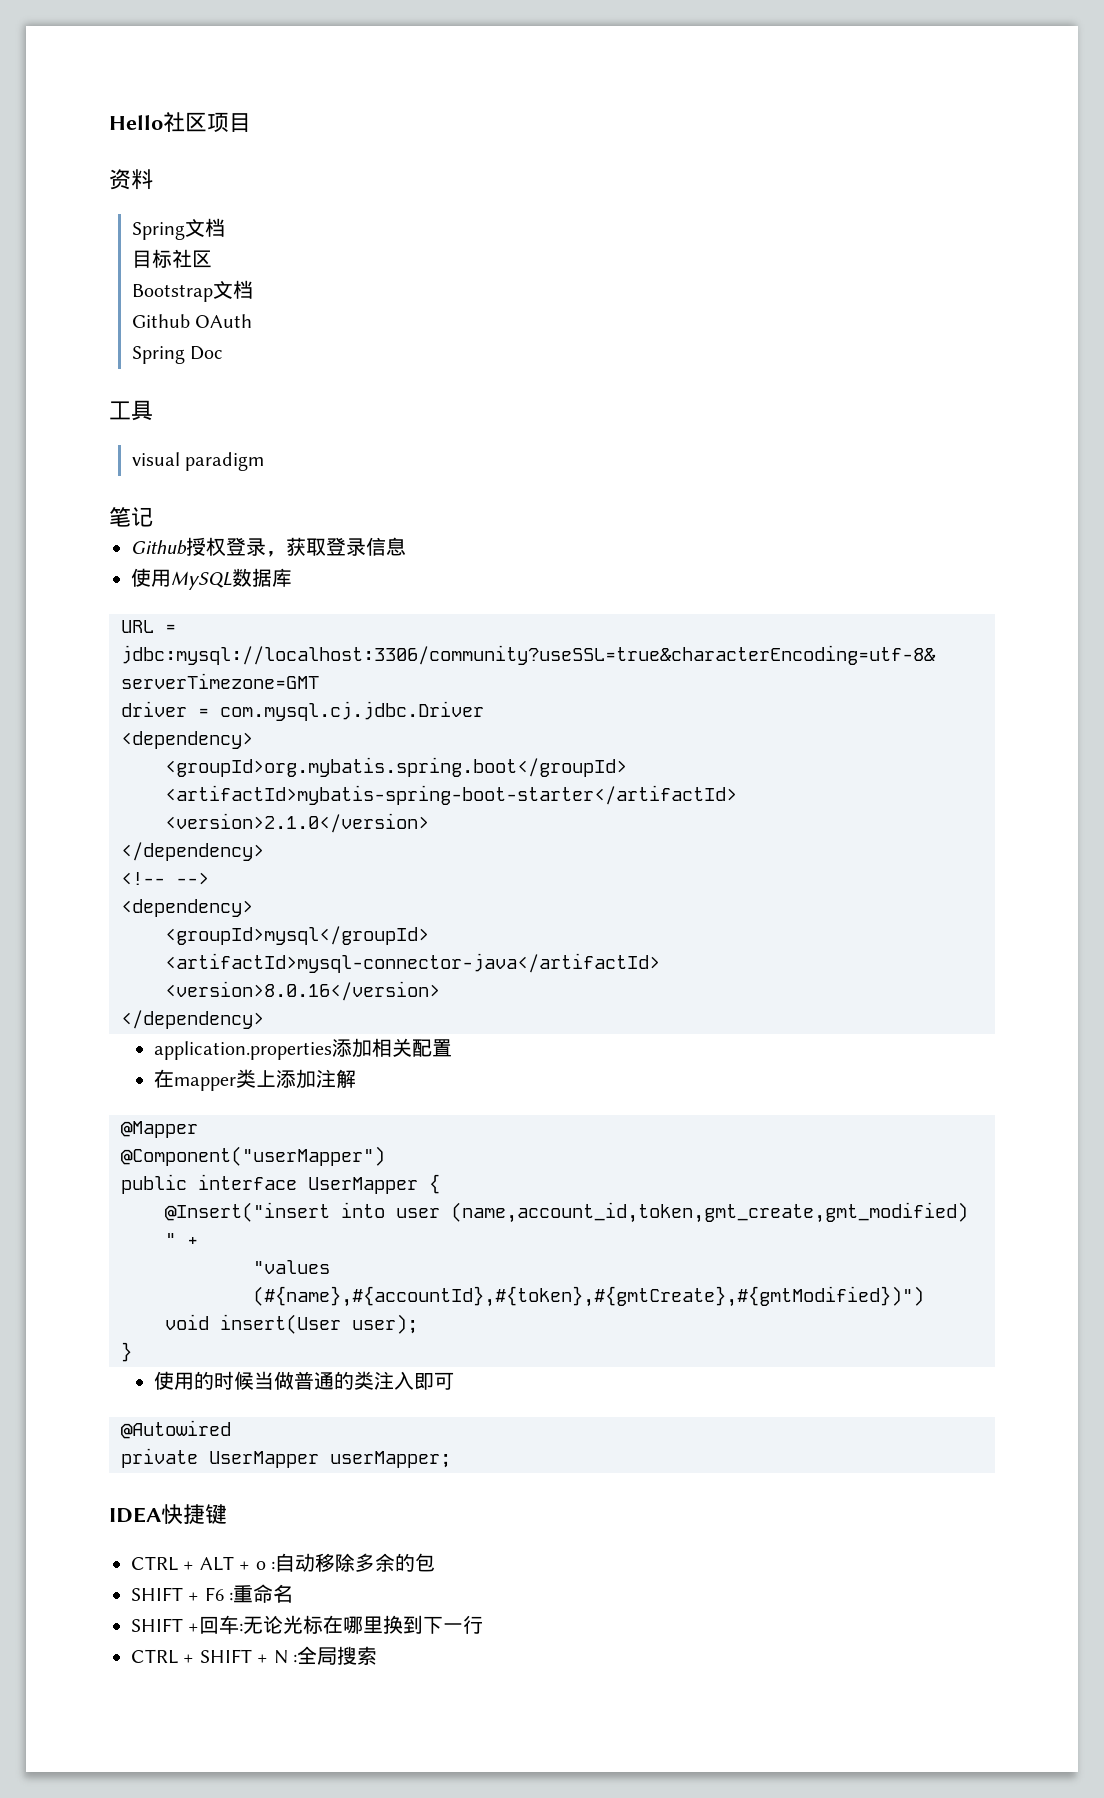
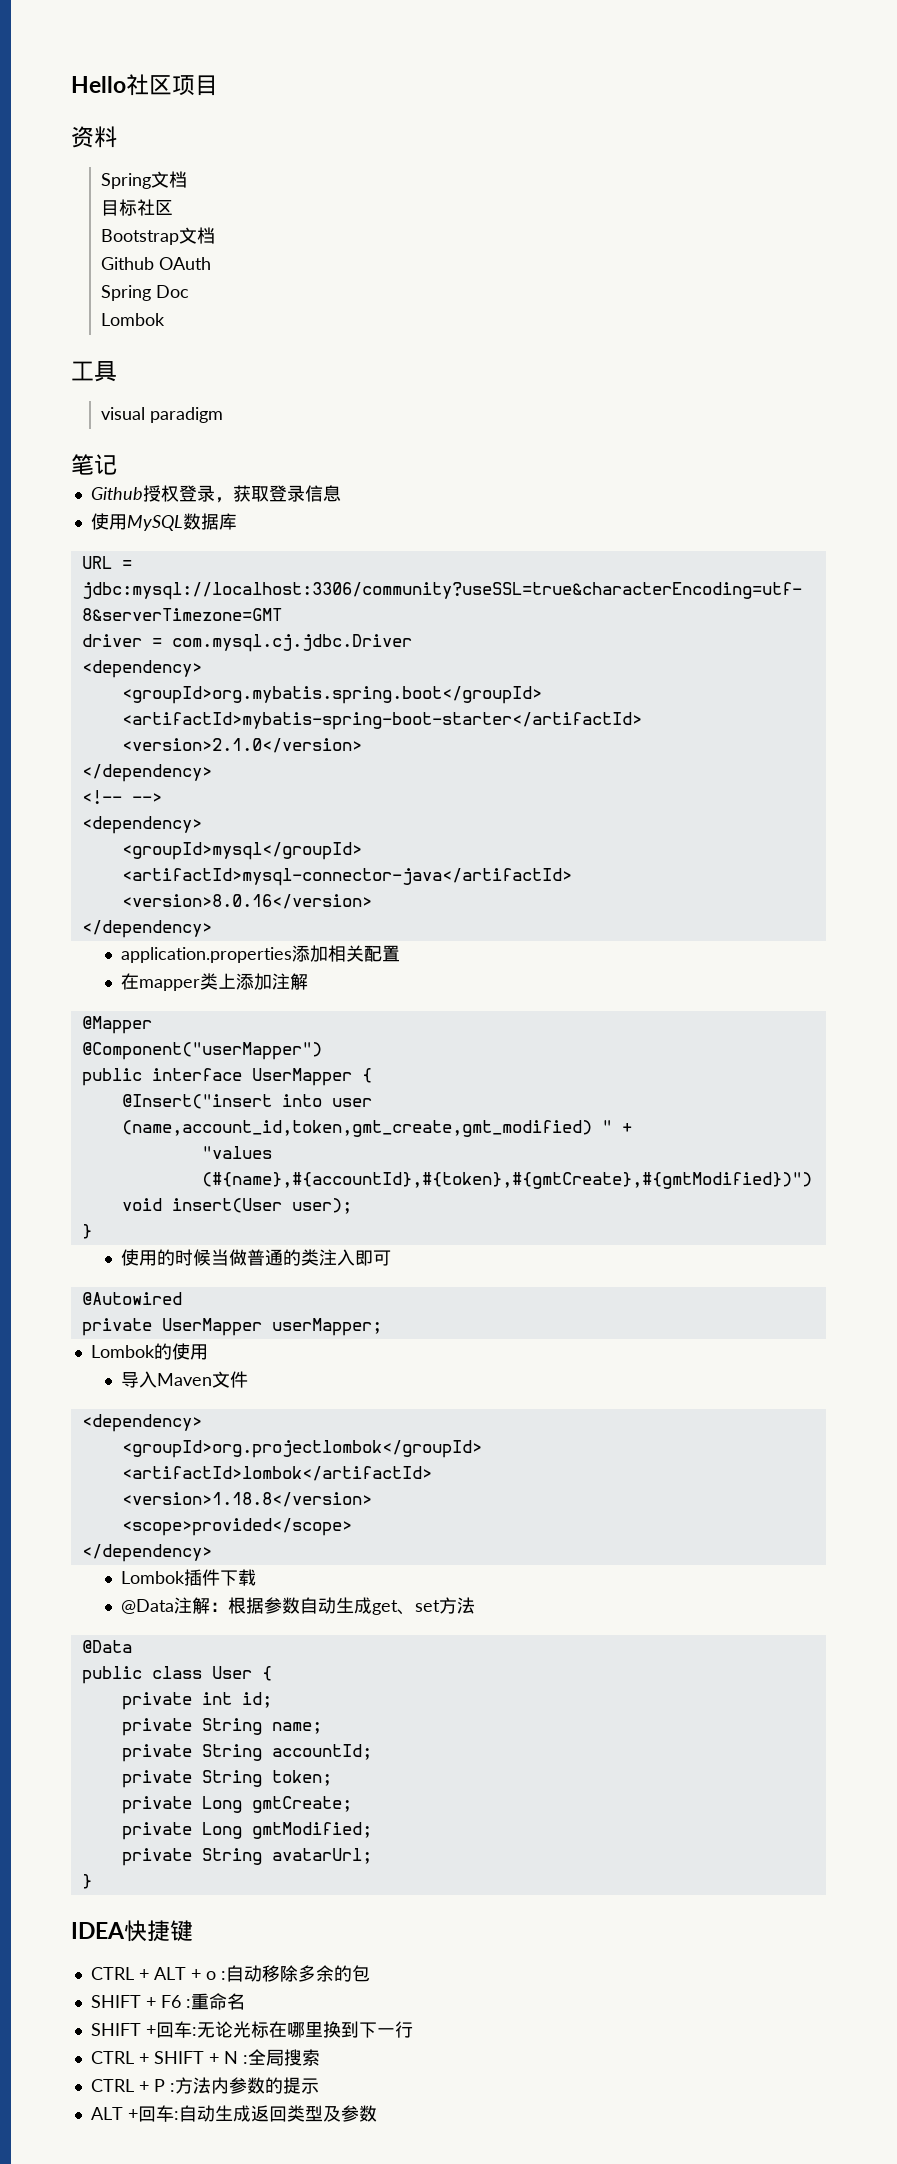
(224, 353) none -> [101,313,166,326] // Lombok
(451, 1459) none -> [90,1343,208,1360] [121,1371,249,1388] [81,1414,202,1432] [121,1440,482,1458] [121,1466,432,1481] [121,1492,372,1507] [121,1518,352,1536] [81,1544,212,1562] [121,1569,257,1586] [121,1597,476,1615] [81,1640,132,1653] [81,1666,272,1684] [121,1692,272,1710] [121,1718,322,1736] [121,1744,372,1762] [121,1770,332,1788] [121,1796,352,1814] [121,1822,372,1840] [121,1848,372,1866] [81,1874,92,1889] // Lombok的使用 // 导入Maven文件 // <dependency> // <groupId>org.projectlombok</groupId> // <artifactId>lombok</artifactId> // <version>1.18.8</version> // <scope>provided</scope> // </dependency> // Lombok插件下载 // @Data注解：根据参数自动生成get、set方法 // @Data // public class User { // private int id; // private String name; // private String accountId; // private String token; // private Long gmtCreate; // private Long gmtModified; // private String avatarUrl; // }
(377, 1655) none -> [90,2077,319,2094] [90,2105,377,2122] // CTRL + P :方法内参数的提示 // ALT +回车:自动生成返回类型及参数

